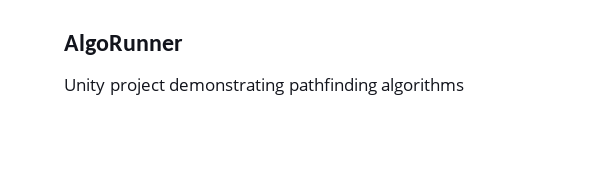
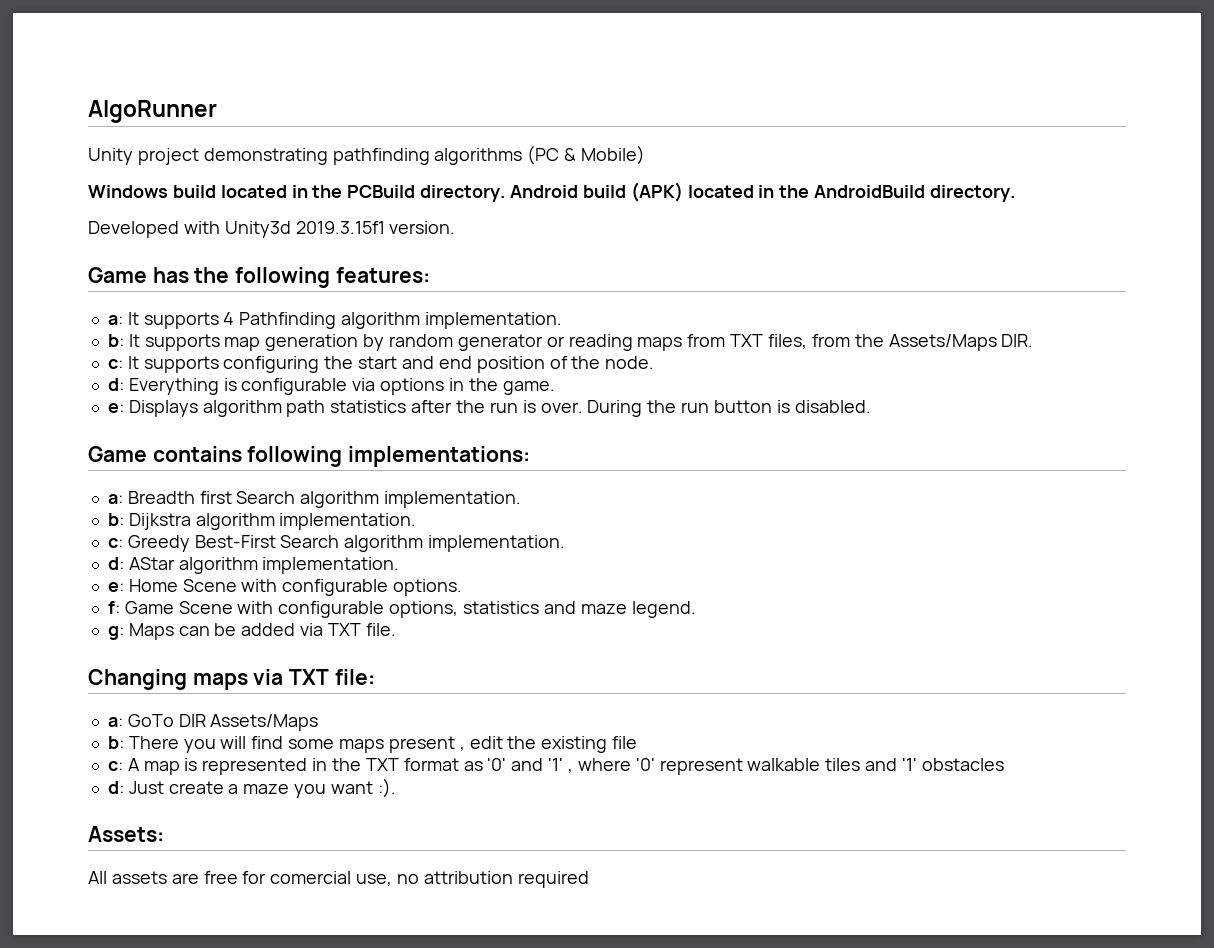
(465, 86) none -> [527,145,646,165] [88,182,1016,202] [88,221,456,238] [88,267,430,288] [107,312,562,329] [107,334,1034,351] [107,356,655,373] [107,378,555,395] [107,400,871,417] [88,446,531,467] [107,491,522,508] [107,513,417,530] [107,535,566,552] [107,557,400,574] [107,579,463,596] [107,601,696,618] [107,623,396,640] [88,669,375,690] [107,714,319,731] [107,736,638,753] [107,758,1004,775] [107,778,396,798] [88,826,164,842] [88,871,589,888] (PC & Mobile) // Windows build located in the PCBuild directory. Android build (APK) located in the AndroidBuild directory. // Developed with Unity3d 2019.3.15f1 version. // Game has the following features: // a: It supports 4 Pathfinding algorithm implementation. // b: It supports map generation by random generator or reading maps from TXT files, from the Assets/Maps DIR. // c: It supports configuring the start and end position of the node. // d: Everything is configurable via options in the game. // e: Displays algorithm path statistics after the run is over. During the run button is disabled. // Game contains following implementations: // a: Breadth first Search algorithm implementation. // b: Dijkstra algorithm implementation. // c: Greedy Best-First Search algorithm implementation. // d: AStar algorithm implementation. // e: Home Scene with configurable options. // f: Game Scene with configurable options, statistics and maze legend. // g: Maps can be added via TXT file. // Changing maps via TXT file: // a: GoTo DIR Assets/Maps // b: There you will find some maps present , edit the existing file // c: A map is represented in the TXT format as '0' and '1' , where '0' represent walkable tiles and '1' obstacles // d: Just create a maze you want :). // Assets: // All assets are free for comercial use, no attribution required

